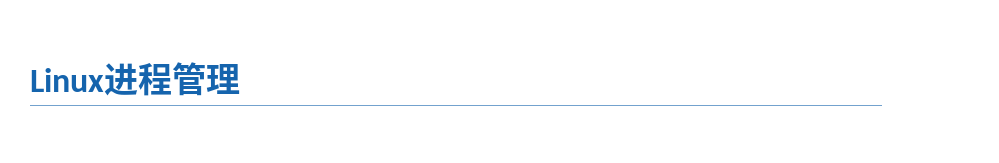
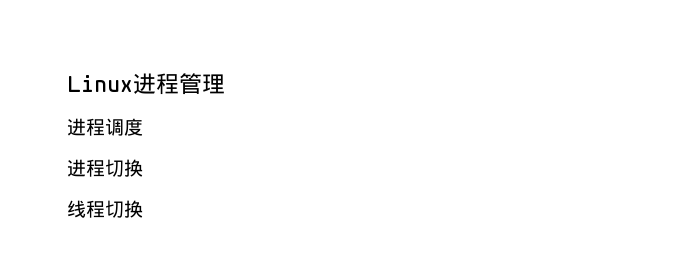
(240, 79) none -> [67,118,143,136] [67,159,143,177] [67,200,143,218] // 进程调度 // 进程切换 // 线程切换

